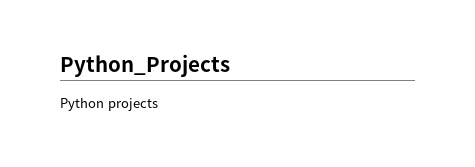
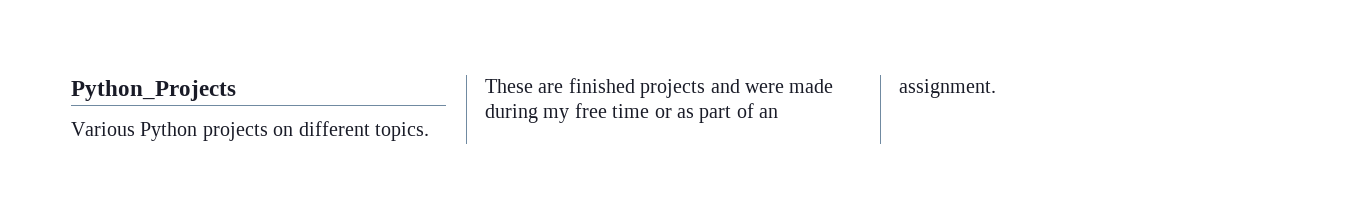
(230, 65) none -> [71,122,135,136] Various
(158, 104) none -> [273,121,429,141] [485,78,834,98] [485,103,779,123] [899,79,996,98] on different topics. These are finished projects and were made during my free time or as part of an assignment.

